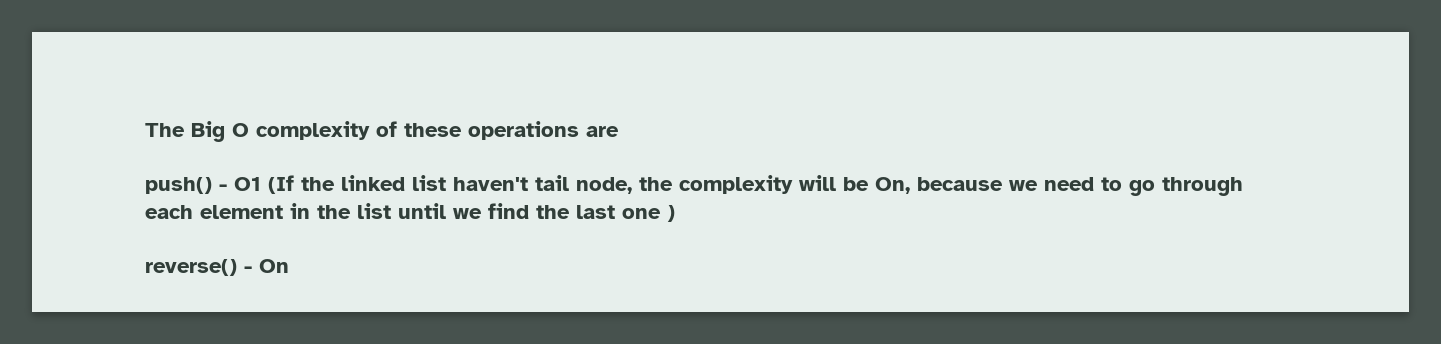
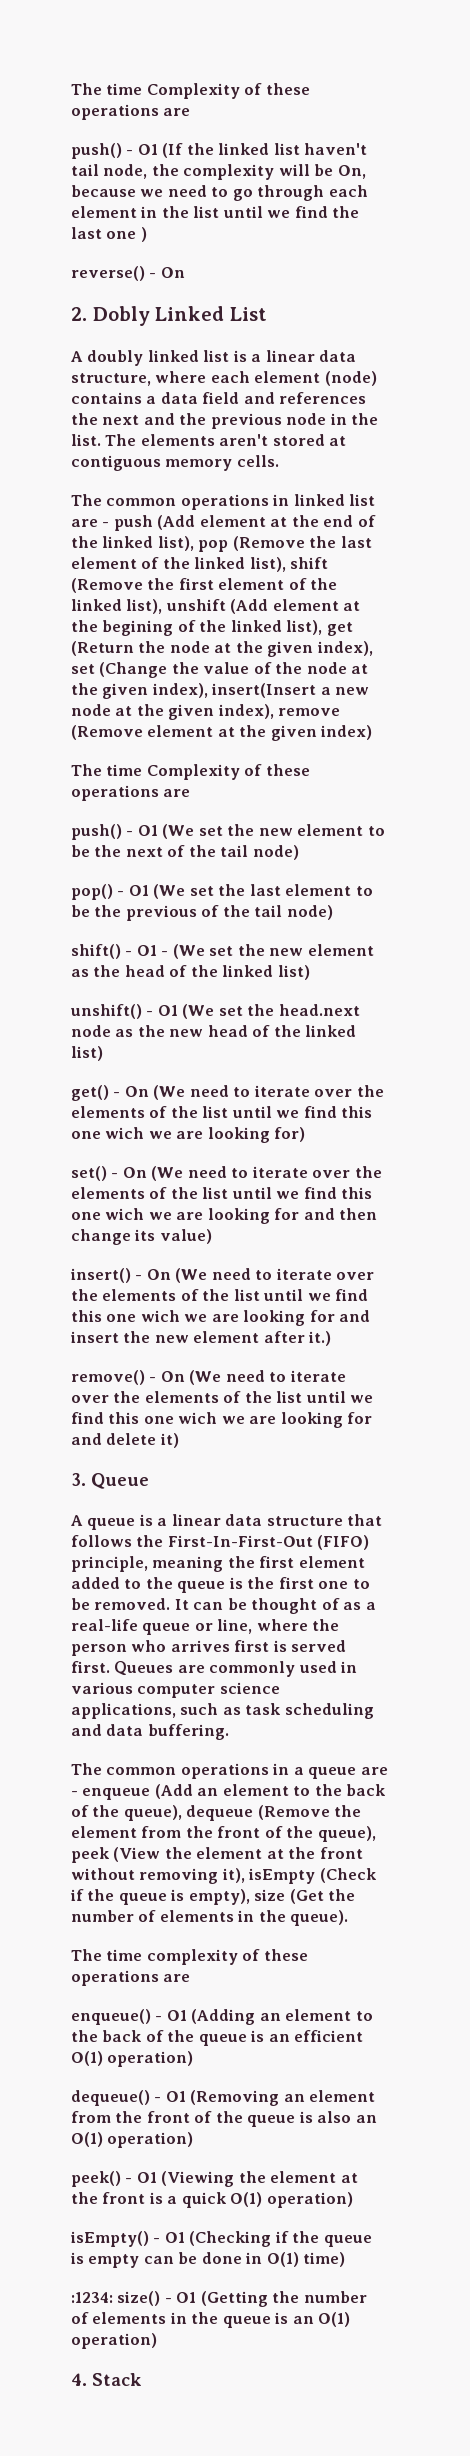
[145,121,370,142] The Big O complexity -> [71,83,240,99] The time Complexity
(289, 266) none -> [71,306,267,326] [71,350,357,366] [71,371,377,386] [71,392,367,404] [71,413,379,429] [71,434,347,446] [71,455,279,471] [71,494,376,510] [71,515,376,531] [71,536,372,552] [71,557,329,572] [71,578,338,593] [71,599,361,614] [71,620,353,636] [71,641,373,657] [71,662,369,678] [71,683,370,699] [71,704,341,720] [71,725,373,741] [71,764,310,780] [71,785,191,801] [71,824,385,840] [71,845,299,860] [71,884,373,900] [71,905,333,921] [71,944,374,959] [71,965,310,980] [70,1004,360,1019] [71,1025,357,1037] [71,1046,103,1061] [71,1085,384,1101] [71,1106,373,1118] [71,1127,306,1143] [71,1166,382,1181] [71,1187,373,1199] [71,1208,378,1224] [71,1229,212,1245] [70,1268,375,1283] [71,1289,369,1301] [71,1310,371,1326] [70,1331,332,1346] [71,1370,346,1385] [71,1391,374,1403] [71,1412,373,1428] [71,1433,179,1448] [71,1473,149,1489] [71,1514,383,1530] [71,1535,370,1550] [71,1556,365,1572] [71,1577,370,1593] [71,1598,376,1614] [71,1619,340,1635] [71,1640,347,1656] [71,1661,358,1677] [71,1682,280,1698] [71,1703,374,1719] [71,1724,229,1740] [71,1763,388,1779] [71,1784,387,1800] [71,1805,362,1821] [71,1826,376,1842] [71,1847,363,1863] [71,1868,377,1884] [70,1889,356,1905] [71,1910,349,1926] [71,1949,308,1965] [71,1970,191,1986] [71,2009,373,2025] [71,2030,364,2046] [71,2051,194,2067] [71,2090,376,2106] [71,2111,377,2127] [71,2132,194,2148] [71,2171,358,2187] [71,2192,353,2208] [70,2231,372,2247] [70,2252,346,2268] [71,2291,367,2307] [71,2312,351,2328] [71,2333,157,2349] [71,2373,142,2386] // 2. Dobly Linked List // A doubly linked list is a linear data structure, where each element (node) contains a data field and references the next and the previous node in the list. The elements aren't stored at contiguous memory cells. // The common operations in linked list are - push (Add element at the end of the linked list), pop (Remove the last element of the linked list), shift (Remove the first element of the linked list), unshift (Add element at the begining of the linked list), get (Return the node at the given index), set (Change the value of the node at the given index), insert(Insert a new node at the given index), remove (Remove element at the given index) // The time Complexity of these operations are // push() - O1 (We set the new element to be the next of the tail node) // pop() - O1 (We set the last element to be the previous of the tail node) // shift() - O1 - (We set the new element as the head of the linked list) // unshift() - O1 (We set the head.next node as the new head of the linked list) // get() - On (We need to iterate over the elements of the list until we find this one wich we are looking for) // set() - On (We need to iterate over the elements of the list until we find this one wich we are looking for and then change its value) // insert() - On (We need to iterate over the elements of the list until we find this one wich we are looking for and insert the new element after it.) // remove() - On (We need to iterate over the elements of the list until we find this one wich we are looking for and delete it) // 3. Queue // A queue is a linear data structure that follows the First-In-First-Out (FIFO) principle, meaning the first element added to the queue is the first one to be removed. It can be thought of as a real-life queue or line, where the person who arrives first is served first. Queues are commonly used in various computer science applications, such as task scheduling and data buffering. // The common operations in a queue are - enqueue (Add an element to the back of the queue), dequeue (Remove the element from the front of the queue), peek (View the element at the front without removing it), isEmpty (Check if the queue is empty), size (Get the number of elements in the queue). // The time complexity of these operations are // enqueue() - O1 (Adding an element to the back of the queue is an efficient O(1) operation) // dequeue() - O1 (Removing an element from the front of the queue is also an O(1) operation) // peek() - O1 (Viewing the element at the front is a quick O(1) operation) // isEmpty() - O1 (Checking if the queue is empty can be done in O(1) time) // :1234: size() - O1 (Getting the number of elements in the queue is an O(1) operation) // 4. Stack

